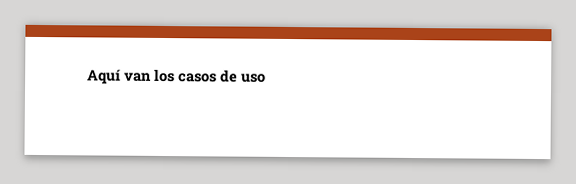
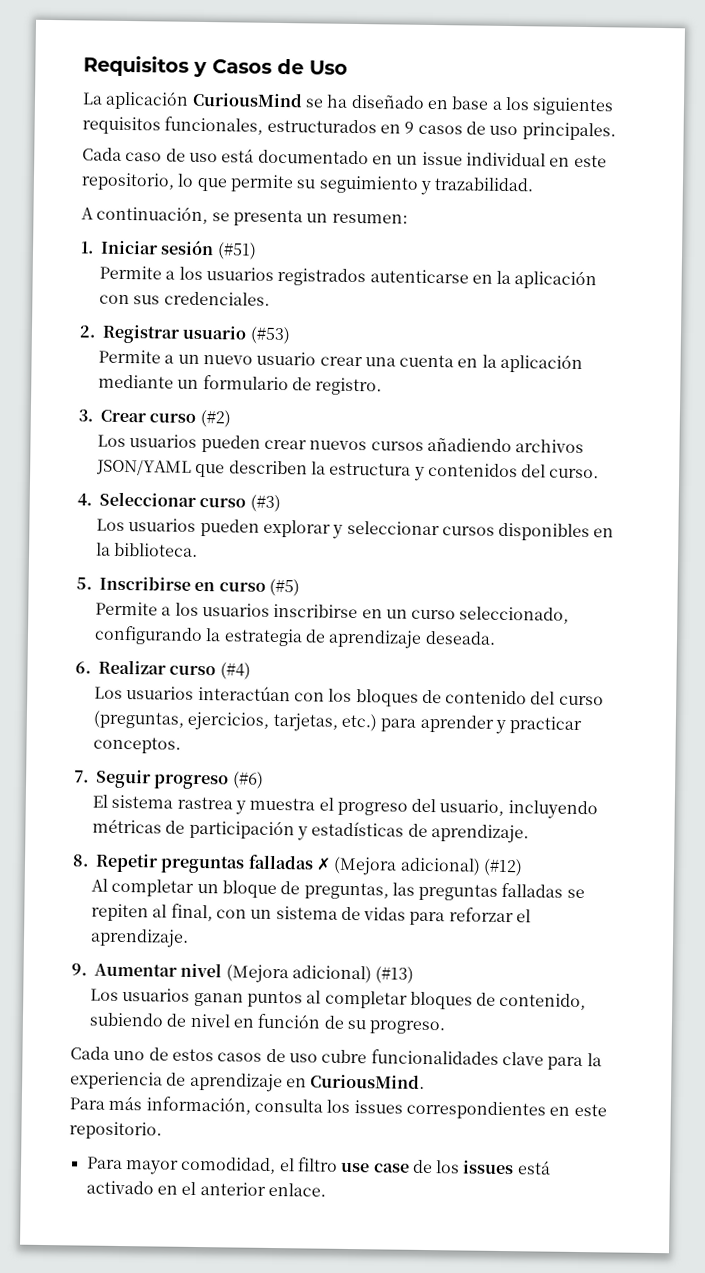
[87,68,266,84] Aquí van los casos de uso -> [83,55,348,78] [82,90,615,116] [82,116,616,141] [82,147,607,168] [81,172,535,195] [81,205,408,227] [80,240,257,260] [98,265,598,290] [98,291,270,306] [79,324,291,345] [97,349,584,374] [97,374,383,396] [78,409,231,428] [96,434,585,454] [95,458,600,481] [77,491,281,513] [95,518,615,542] [95,542,199,557] [76,575,300,597] [94,601,570,624] [93,625,496,649] [75,659,251,680] [93,685,604,707] [92,710,583,735] [92,736,181,754] [74,769,264,790] [91,794,598,820] [91,818,529,844] [72,853,523,877] [90,878,585,901] [90,903,532,926] [89,928,189,948] [71,962,415,984] [89,988,587,1011] [88,1012,446,1035] [70,1046,602,1071] [70,1071,426,1093] [69,1095,607,1120] [69,1121,162,1140] [86,1156,551,1175] [85,1180,326,1197] Requisitos y Casos de Uso // La aplicación CuriousMind se ha diseñado en base a los siguientes requisitos funcionales, estructurados en 9 casos de uso principales. // Cada caso de uso está documentado en un issue individual en este repositorio, lo que permite su seguimiento y trazabilidad. // A continuación, se presenta un resumen: // 1. Iniciar sesión (#51) // Permite a los usuarios registrados autenticarse en la aplicación con sus credenciales. // 2. Registrar usuario (#53) // Permite a un nuevo usuario crear una cuenta en la aplicación mediante un formulario de registro. // 3. Crear curso (#2) // Los usuarios pueden crear nuevos cursos añadiendo archivos JSON/YAML que describen la estructura y contenidos del curso. // 4. Seleccionar curso (#3) // Los usuarios pueden explorar y seleccionar cursos disponibles en la biblioteca. // 5. Inscribirse en curso (#5) // Permite a los usuarios inscribirse en un curso seleccionado, configurando la estrategia de aprendizaje deseada. // 6. Realizar curso (#4) // Los usuarios interactúan con los bloques de contenido del curso (preguntas, ejercicios, tarjetas, etc.) para aprender y practicar conceptos. // 7. Seguir progreso (#6) // El sistema rastrea y muestra el progreso del usuario, incluyendo métricas de participación y estadísticas de aprendizaje. // 8. Repetir preguntas falladas ✗ (Mejora adicional) (#12) // Al completar un bloque de preguntas, las preguntas falladas se repiten al final, con un sistema de vidas para reforzar el aprendizaje. // 9. Aumentar nivel (Mejora adicional) (#13) // Los usuarios ganan puntos al completar bloques de contenido, subiendo de nivel en función de su progreso. // Cada uno de estos casos de uso cubre funcionalidades clave para la experiencia de aprendizaje en CuriousMind. // Para más información, consulta los issues correspondientes en este repositorio. // Para mayor comodidad, el filtro use case de los issues está activado en el anterior enlace.

